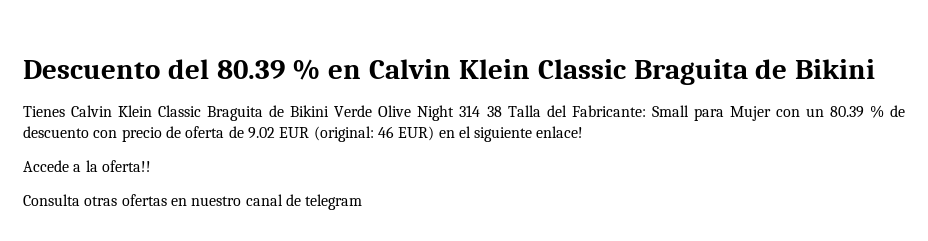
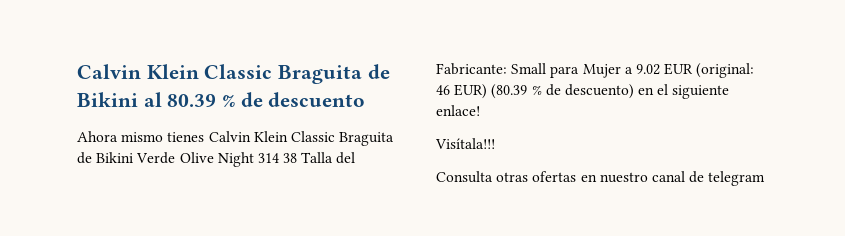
[23,59,876,85] [23,106,65,117] Descuento del 80.39 % en Calvin Klein Classic Braguita de Bikini // Tienes -> [77,64,390,84] [77,92,366,107] [77,131,205,142] Calvin Klein Classic Braguita de Bikini al 80.39 % de descuento // Ahora mismo tienes
[775,105,905,118] [23,126,244,142] con un 80.39 % de descuento con precio de oferta de -> [624,67,633,74] a
(435, 133) none -> [491,84,634,99] (80.39 % de descuento)
[23,160,151,172] Accede a la oferta!! -> [435,138,495,149] Visítala!!!

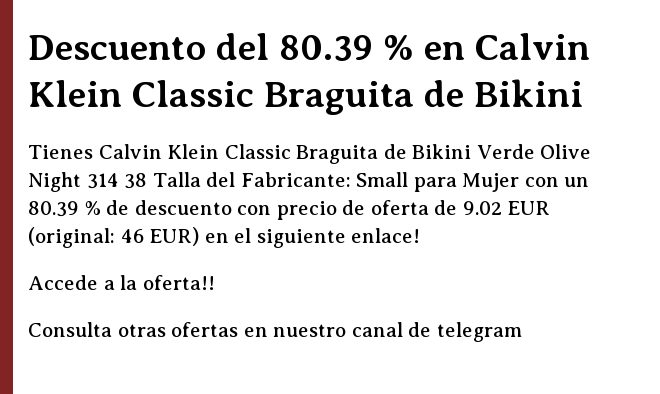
[77,64,390,84] [77,92,366,107] [77,131,205,142] Calvin Klein Classic Braguita de Bikini al 80.39 % de descuento // Ahora mismo tienes -> [28,33,590,61] [28,79,583,115] [28,145,93,159] Descuento del 80.39 % en Calvin Klein Classic Braguita de Bikini // Tienes
[624,67,633,74] a -> [524,177,590,187] [28,200,458,220] con un 80.39 % de descuento con precio de oferta de
[491,84,634,99] (80.39 % de descuento) -> (200, 236) none
[435,138,495,149] Visítala!!! -> [28,275,215,290] Accede a la oferta!!

